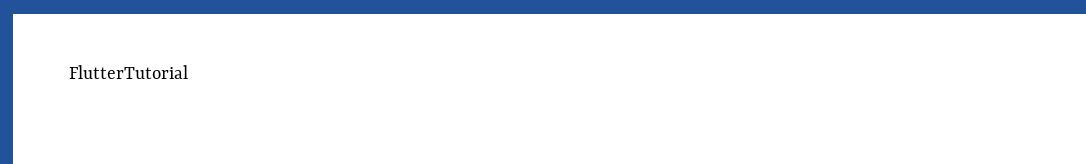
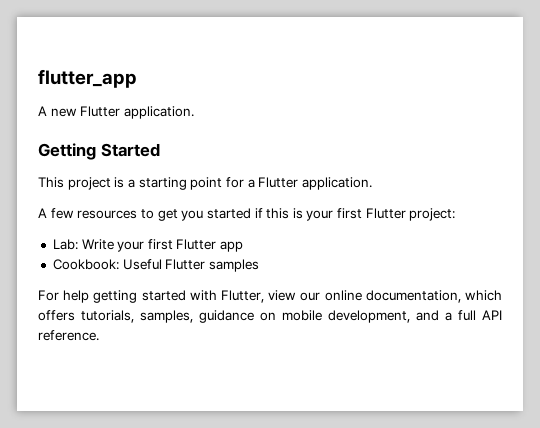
[69,65,188,79] FlutterTutorial -> [38,69,137,88] [38,106,194,119] [38,143,160,160] [38,177,372,190] [38,208,456,221] [52,239,244,252] [52,259,259,272] [38,290,502,303] [38,310,502,323] [38,330,99,341] flutter_app // A new Flutter application. // Getting Started // This project is a starting point for a Flutter application. // A few resources to get you started if this is your first Flutter project: // Lab: Write your first Flutter app // Cookbook: Useful Flutter samples // For help getting started with Flutter, view our online documentation, which offers tutorials, samples, guidance on mobile development, and a full API reference.

